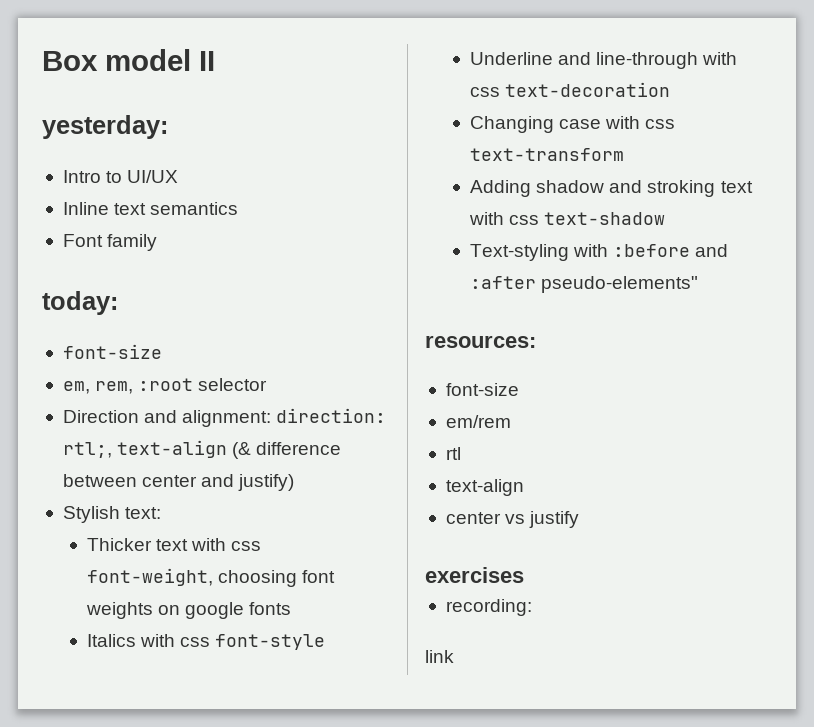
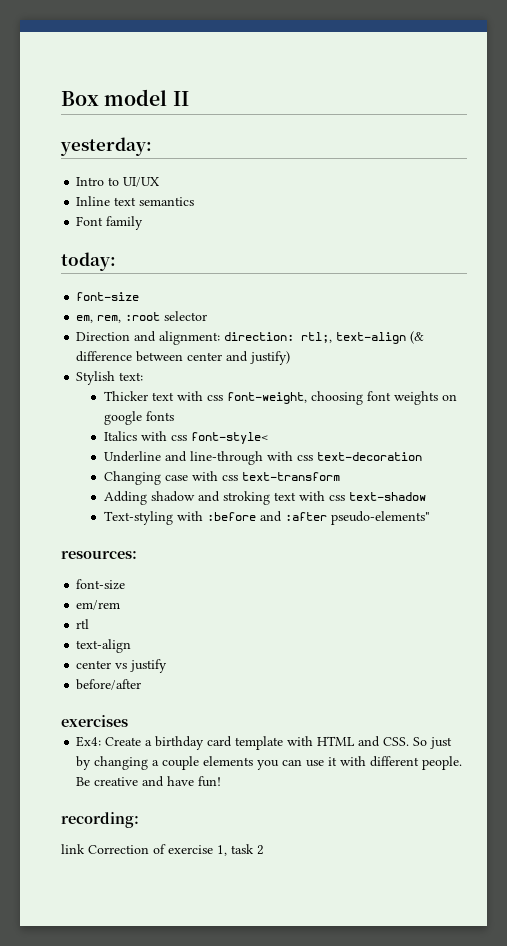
[215,634,326,650] font-style -> [190,432,269,444] font-style<
(580, 519) none -> [76,679,142,690] // before/after
[445,599,532,616] [425,650,454,663] recording: // link -> [76,736,453,750] [76,756,463,770] [76,776,222,787] [61,812,139,828] [61,844,264,856] Ex4: Create a birthday card template with HTML and CSS. So just by changing a couple elements you can use it with different people. Be creative and have fun! // recording: // link Correction of exercise 1, task 2

